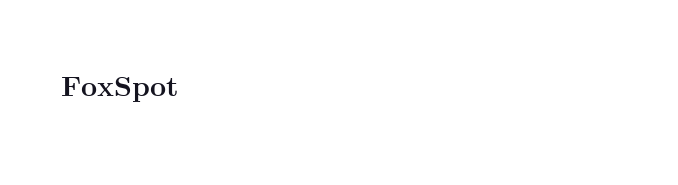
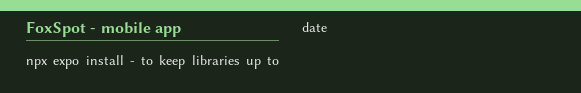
(179, 89) none -> [90,22,181,37] [26,55,279,69] [302,22,327,32] - mobile app // npx expo install - to keep libraries up to date

